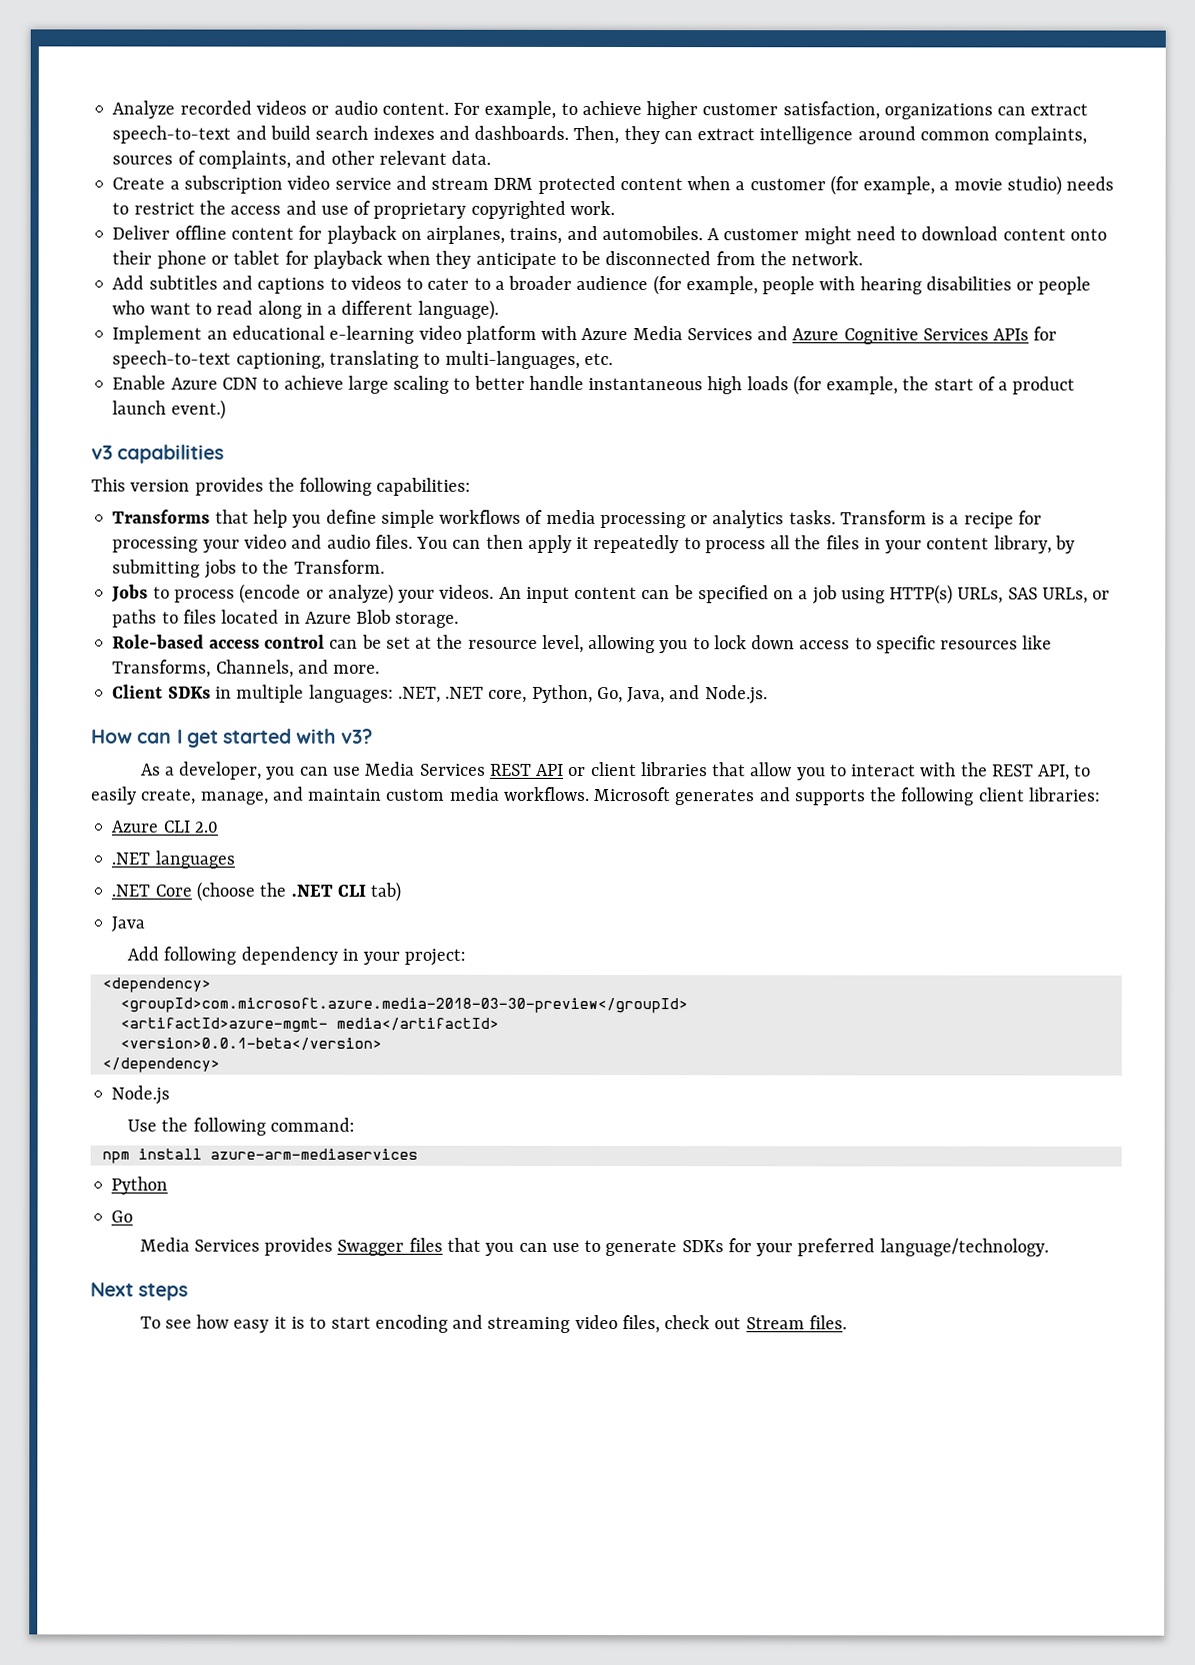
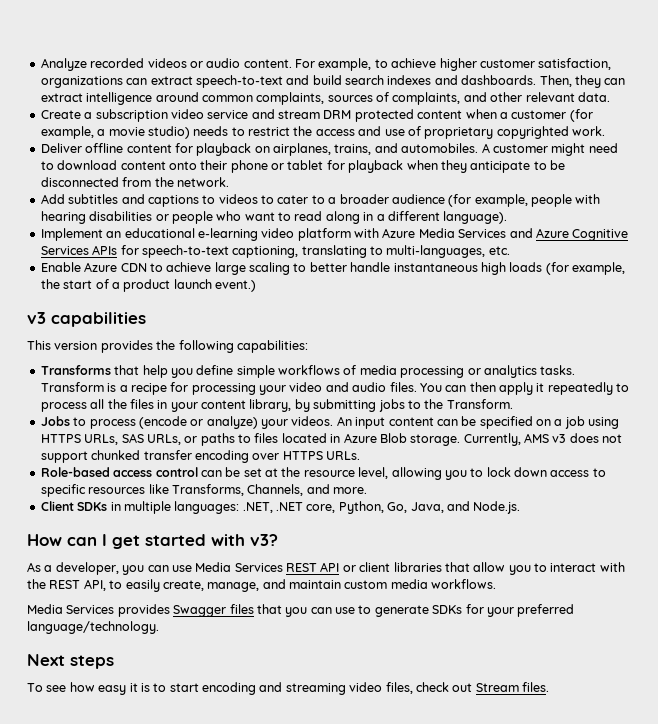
[889,584,954,605] HTTP(s) -> [40,434,81,443] HTTPS
(460, 619) none -> [463,433,623,446] [40,450,360,463] Currently, AMS v3 does not support chunked transfer encoding over HTTPS URLs.
[594,786,1101,806] [111,820,219,833] [111,850,235,869] [111,881,402,902] [111,916,146,932] [127,946,467,966] [101,977,211,993] [119,997,688,1014] [119,1017,499,1033] [119,1037,382,1051] [101,1057,220,1073] [111,1085,171,1105] [127,1117,355,1136] [101,1148,418,1164] [111,1176,169,1195] [111,1210,134,1223] Microsoft generates and supports the following client libraries: // Azure CLI 2.0 // .NET languages // .NET Core (choose the .NET CLI tab) // Java // Add following dependency in your project: // <dependency> // <groupId>com.microsoft.azure.media-2018-03-30-preview</groupId> // <artifactId>azure-mgmt- media</artifactId> // <version>0.0.1-beta</version> // </dependency> // Node.js // Use the following command: // npm install azure-arm-mediaservices // Python // Go -> (497, 584) none

